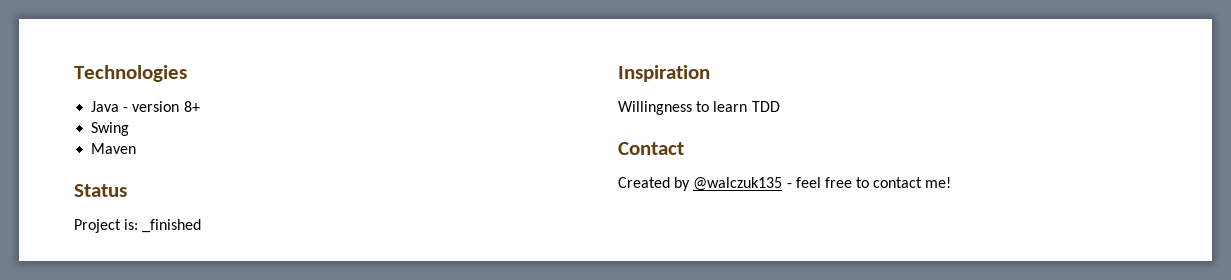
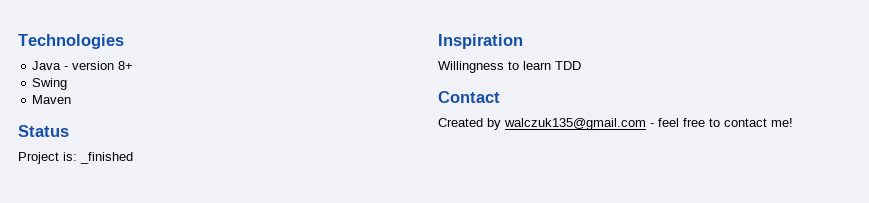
[693,177,783,191] @walczuk135 -> [504,118,646,130] walczuk135@gmail.com

